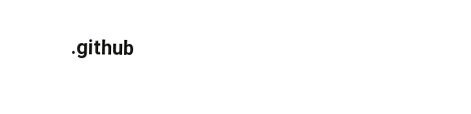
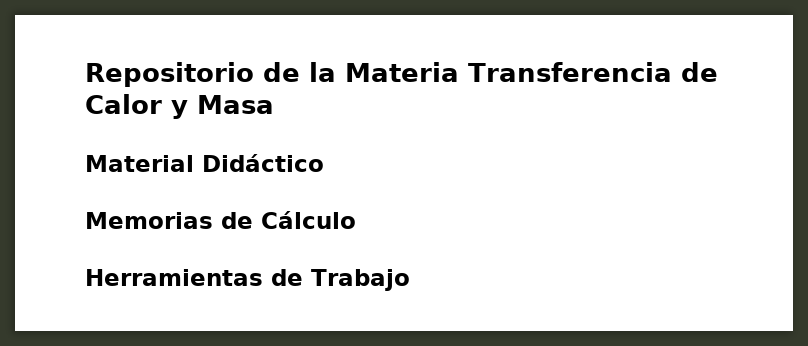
[70,38,135,60] .github -> [85,62,718,87] [85,94,274,119] [85,154,324,172] [85,211,356,229] [85,269,410,291] Repositorio de la Materia Transferencia de Calor y Masa // Material Didáctico // Memorias de Cálculo // Herramientas de Trabajo

